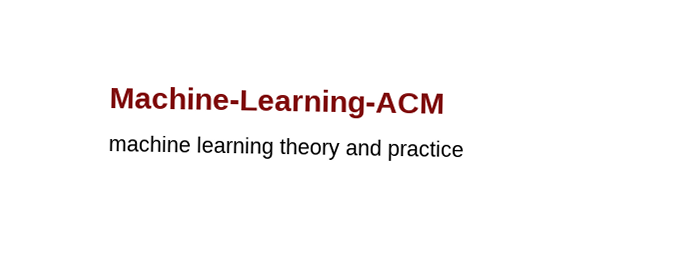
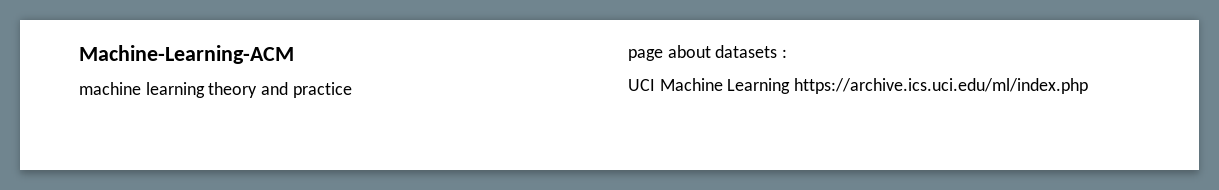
(464, 151) none -> [628,45,788,61] [628,78,1089,94] // page about datasets : // UCI Machine Learning https://archive.ics.uci.edu/ml/index.php

